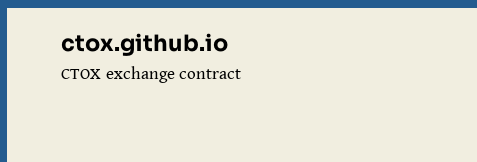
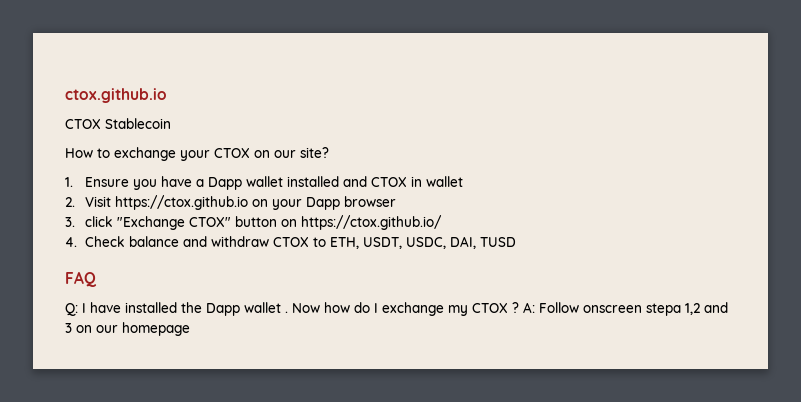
[105,66,242,83] exchange contract -> [105,118,171,129] [65,147,329,161] [65,176,464,190] [65,195,397,210] [65,215,443,230] [65,236,517,249] [65,271,97,287] [65,302,728,316] [65,322,190,336] Stablecoin // How to exchange your CTOX on our site? // 1. Ensure you have a Dapp wallet installed and CTOX in wallet // 2. Visit https://ctox.github.io on your Dapp browser // 3. click "Exchange CTOX" button on https://ctox.github.io/ // 4. Check balance and withdraw CTOX to ETH, USDT, USDC, DAI, TUSD // FAQ // Q: I have installed the Dapp wallet . Now how do I exchange my CTOX ? A: Follow onscreen stepa 1,2 and 3 on our homepage

